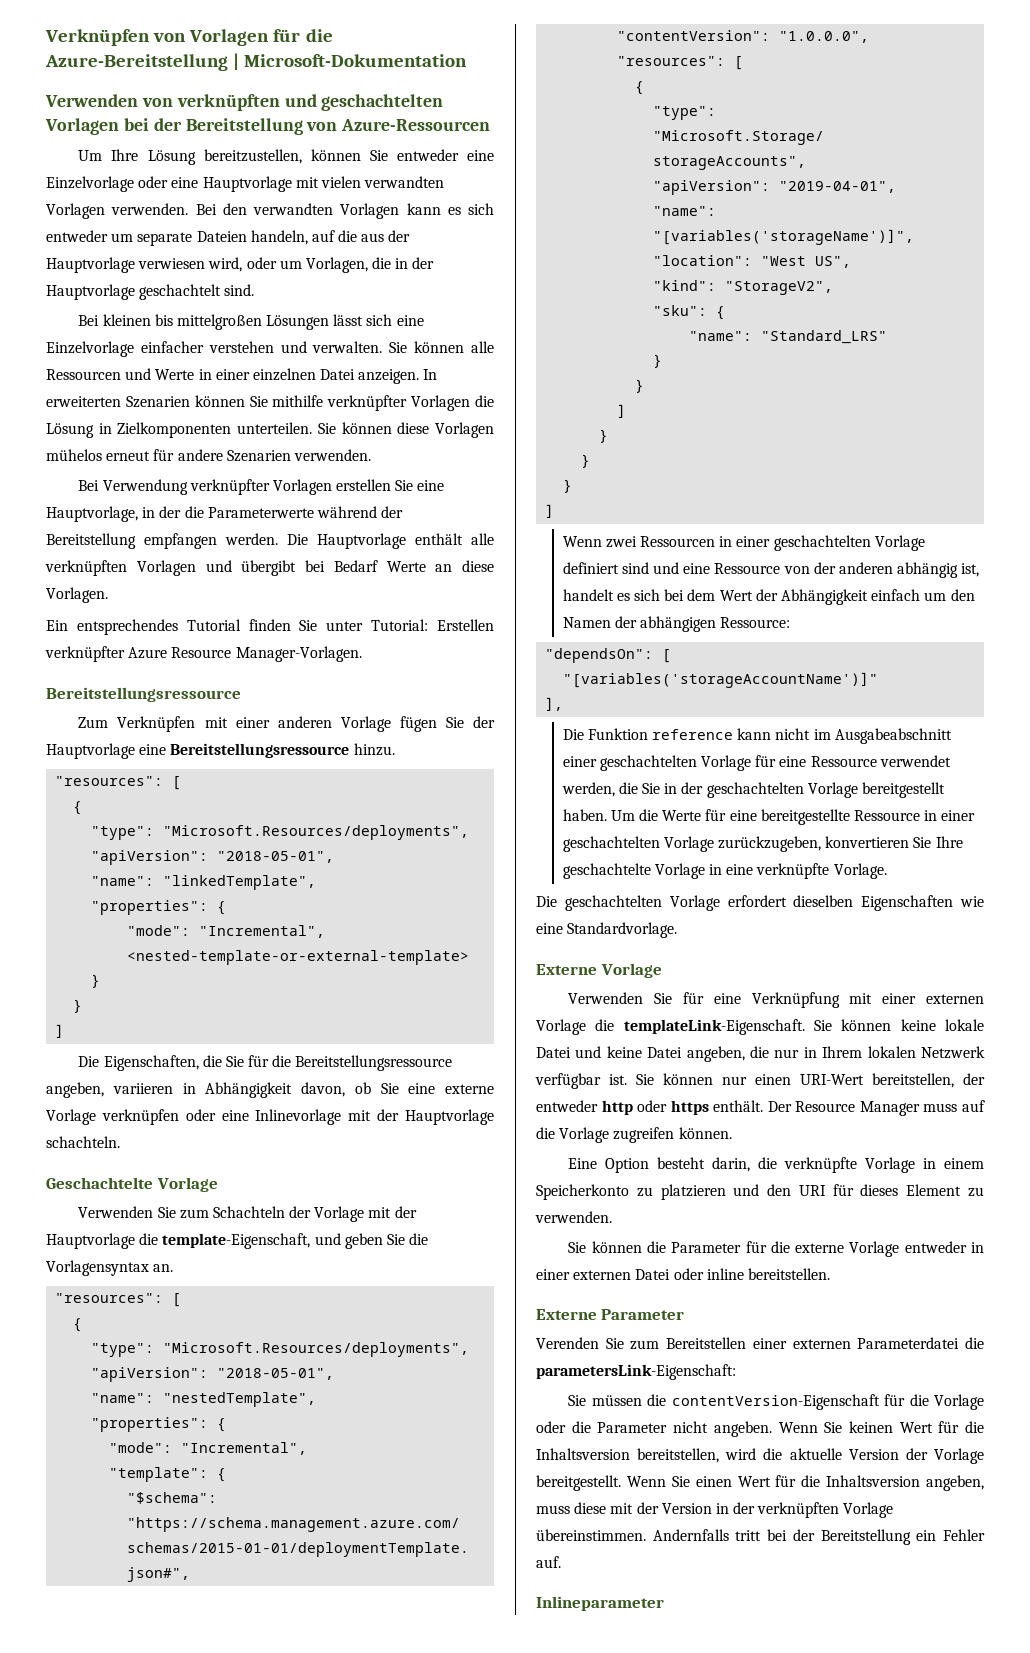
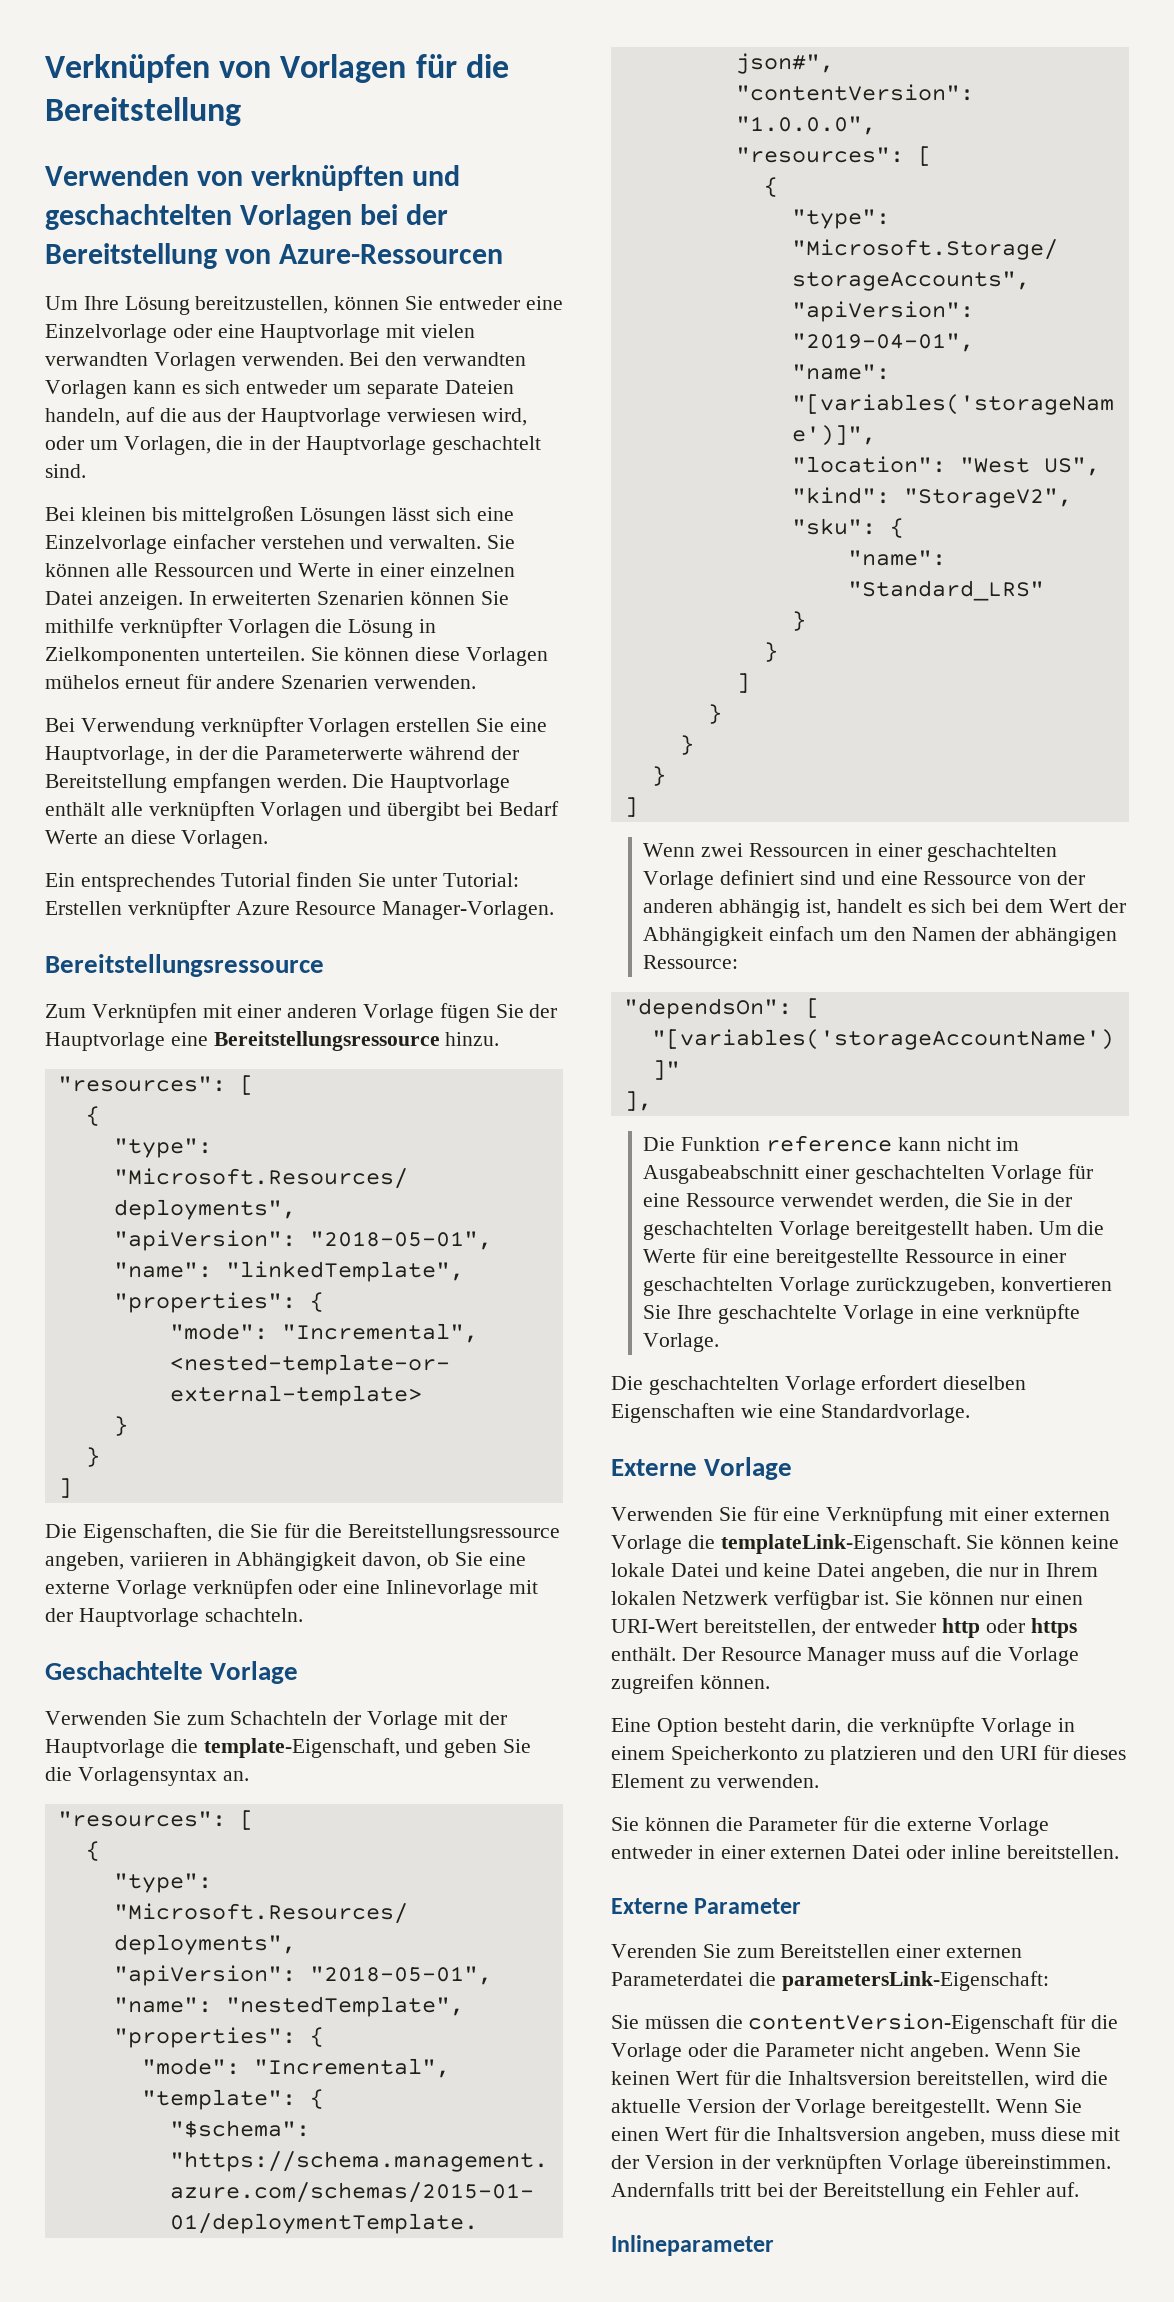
[45,53,468,71] Azure-Bereitstellung | Microsoft-Dokumentation -> [45,97,241,126] Bereitstellung

